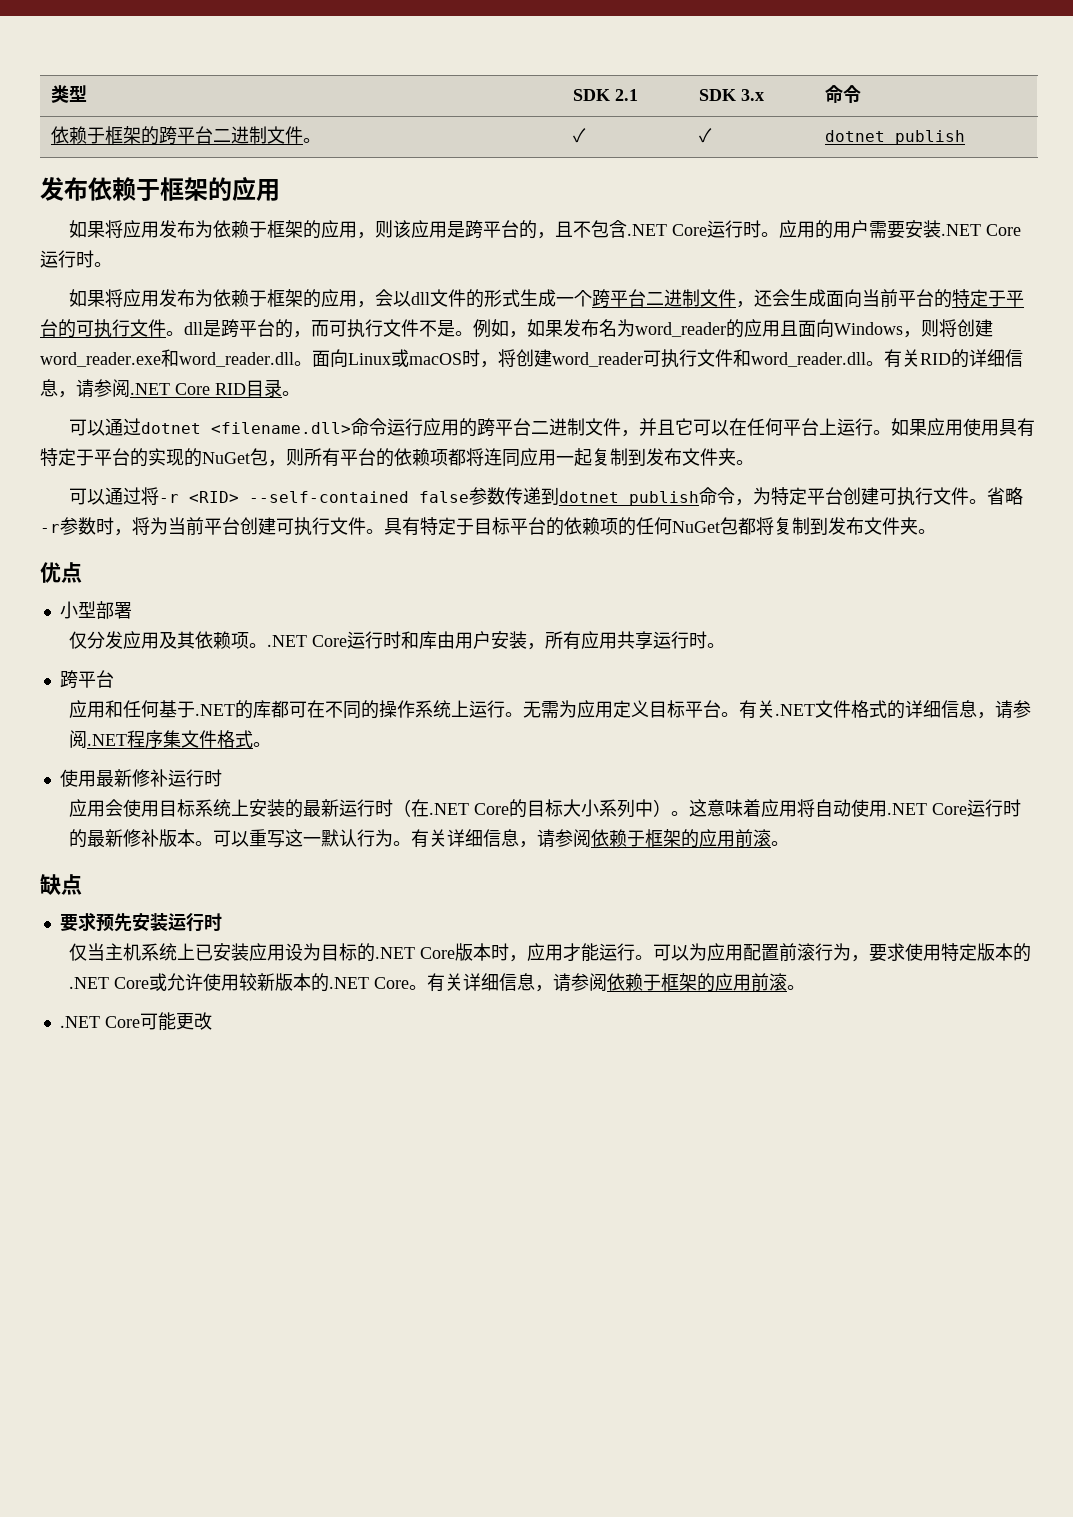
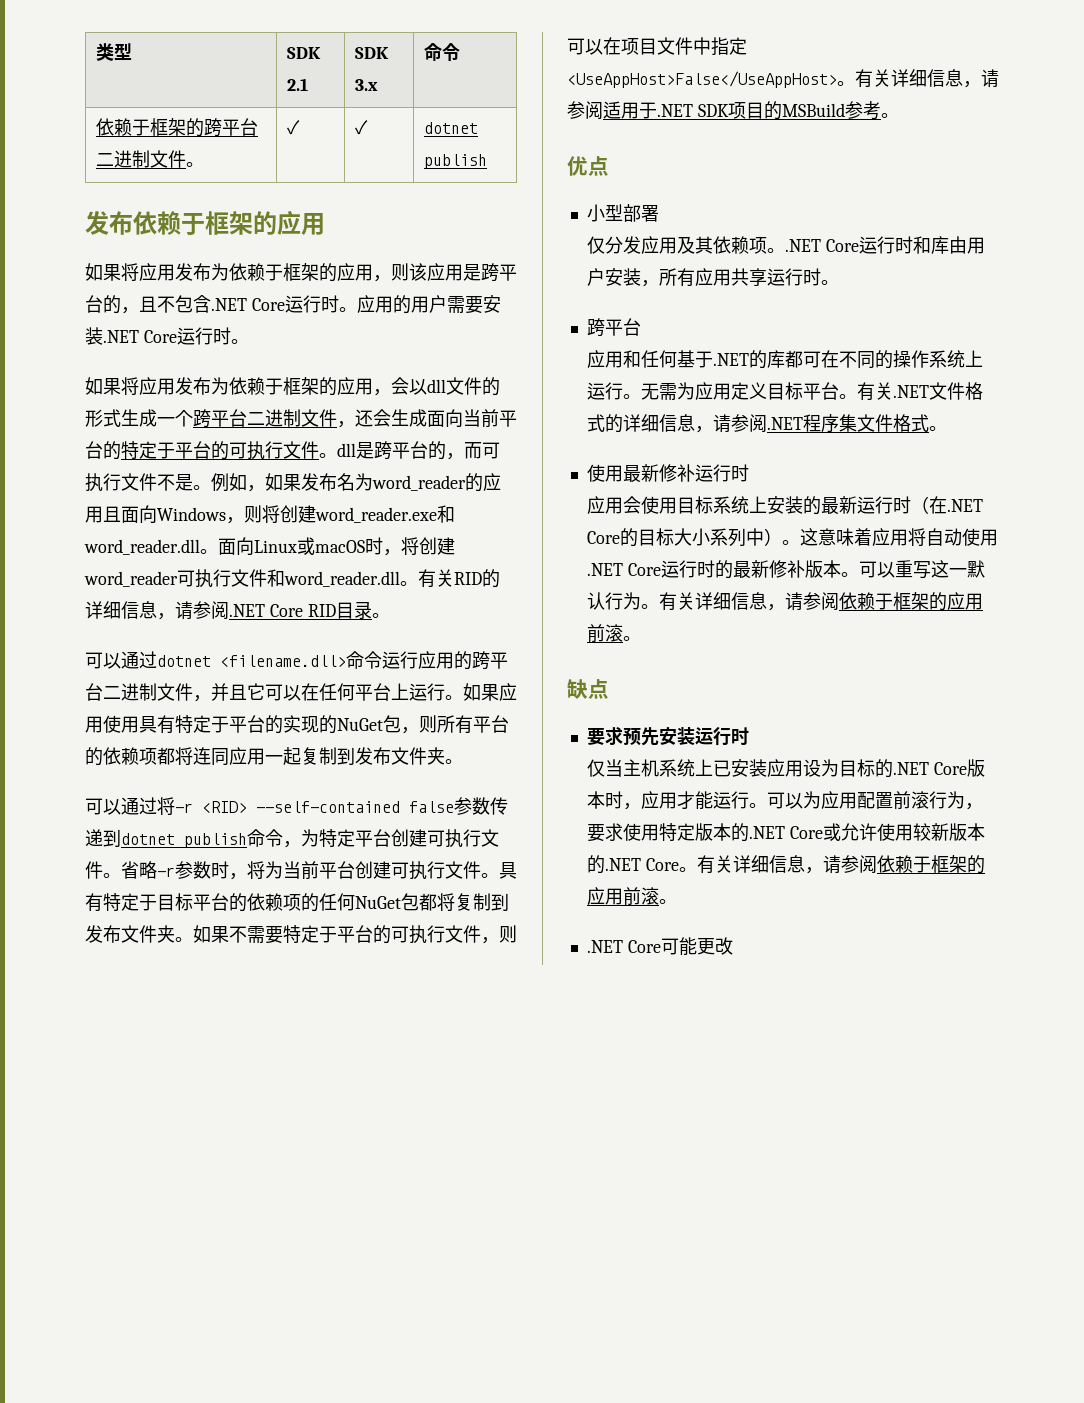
(936, 531) none -> [193,925,517,944] [567,37,747,56] [567,69,999,88] [567,101,899,120] 如果不需要特定于平台的可执行文件，则可以在项目文件中指定<UseAppHost>False</UseAppHost>。有关详细信息，请参阅适用于.NET SDK项目的MSBuild参考。

